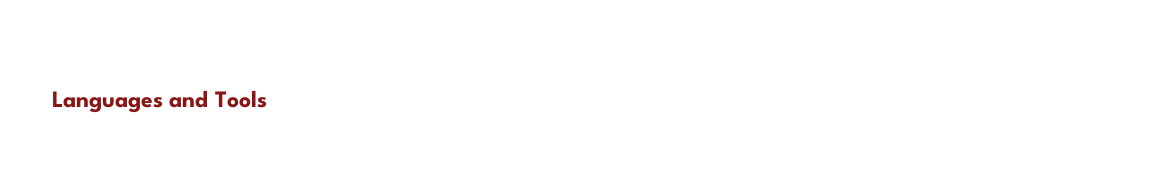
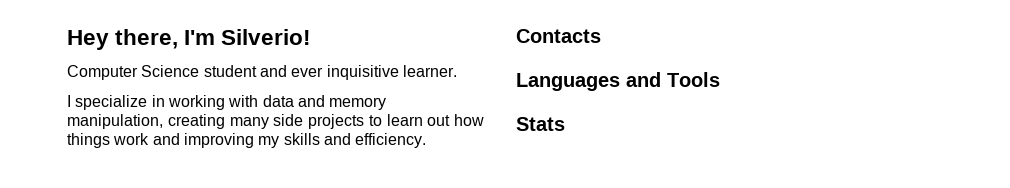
(52, 102) none -> [67,29,312,50] [67,65,457,80] [67,95,387,110] [67,114,484,129] [67,133,427,148] [516,29,601,43] Hey there, I'm Silverio! // Computer Science student and ever inquisitive learner. // I specialize in working with data and memory manipulation, creating many side projects to learn out how things work and improving my skills and efficiency. // Contacts //
(267, 99) none -> [516,117,565,131] // Stats

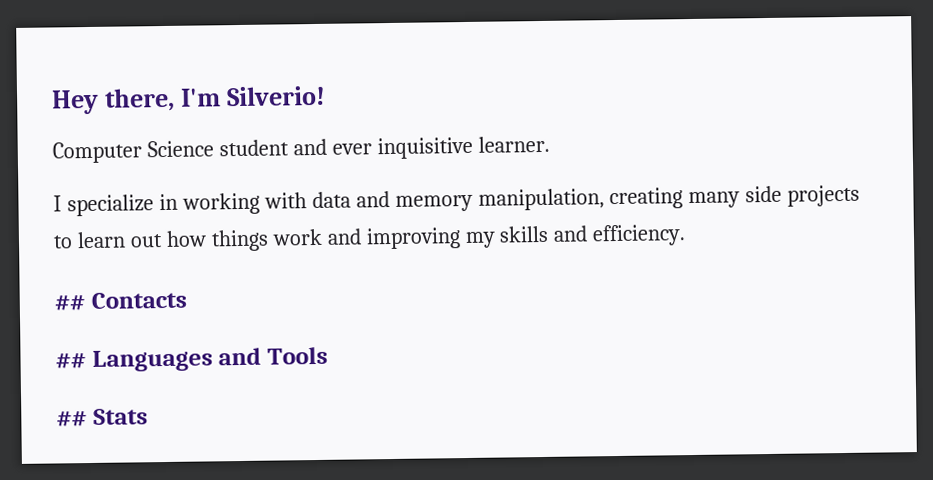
(427, 140) none -> [54,294,85,311] ##
(601, 36) none -> [55,352,86,369] ##
(720, 79) none -> [56,410,87,427] ##

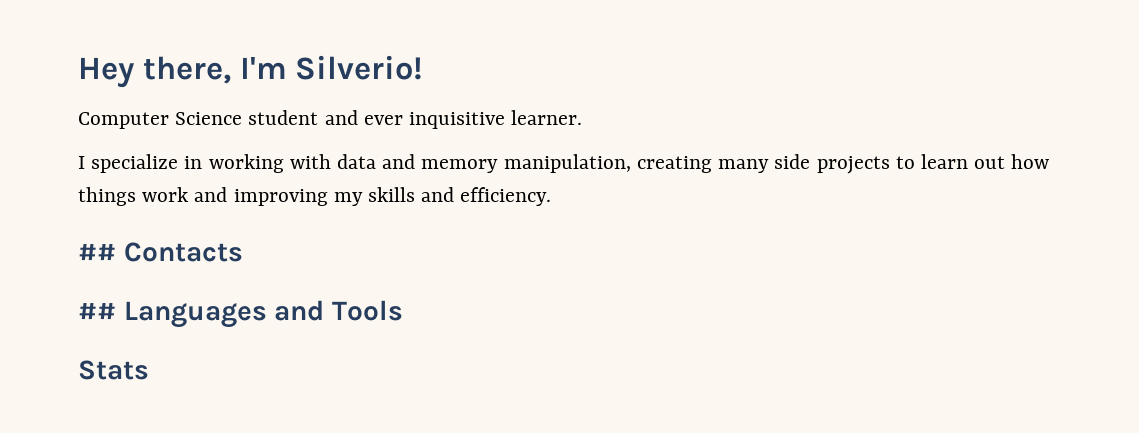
[56,410,87,427] ## -> (403, 310) none

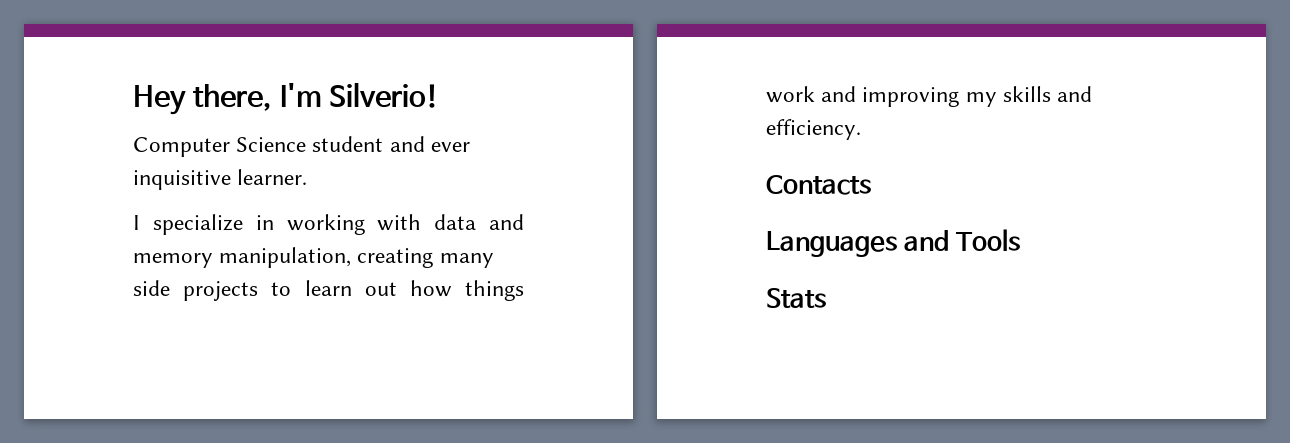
[78,244,116,261] ## -> (861, 129) none
[78,303,116,320] ## -> (871, 185) none

